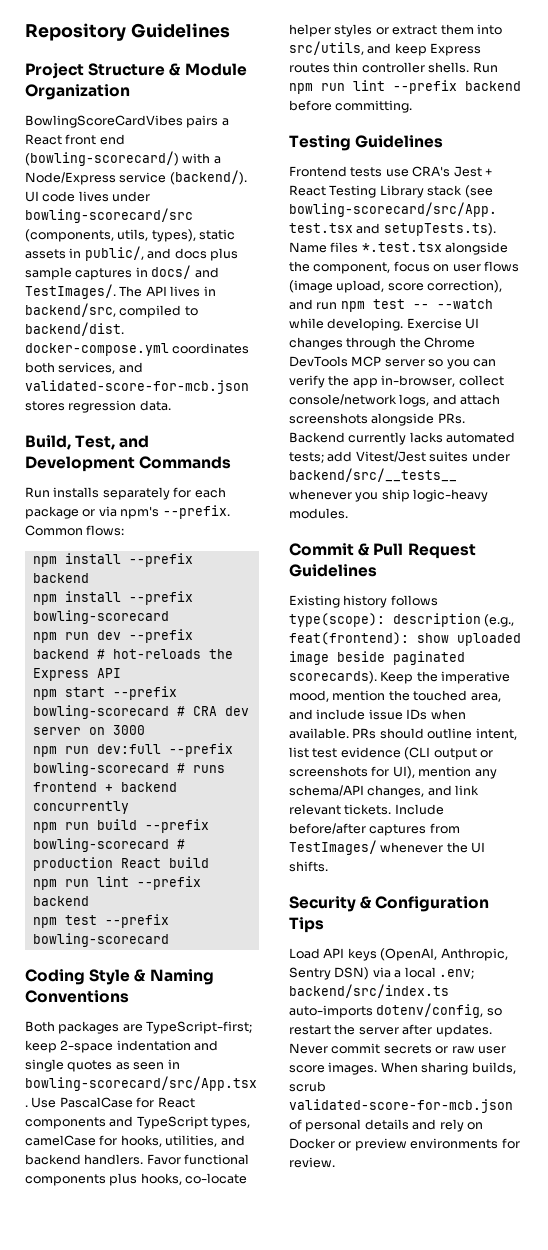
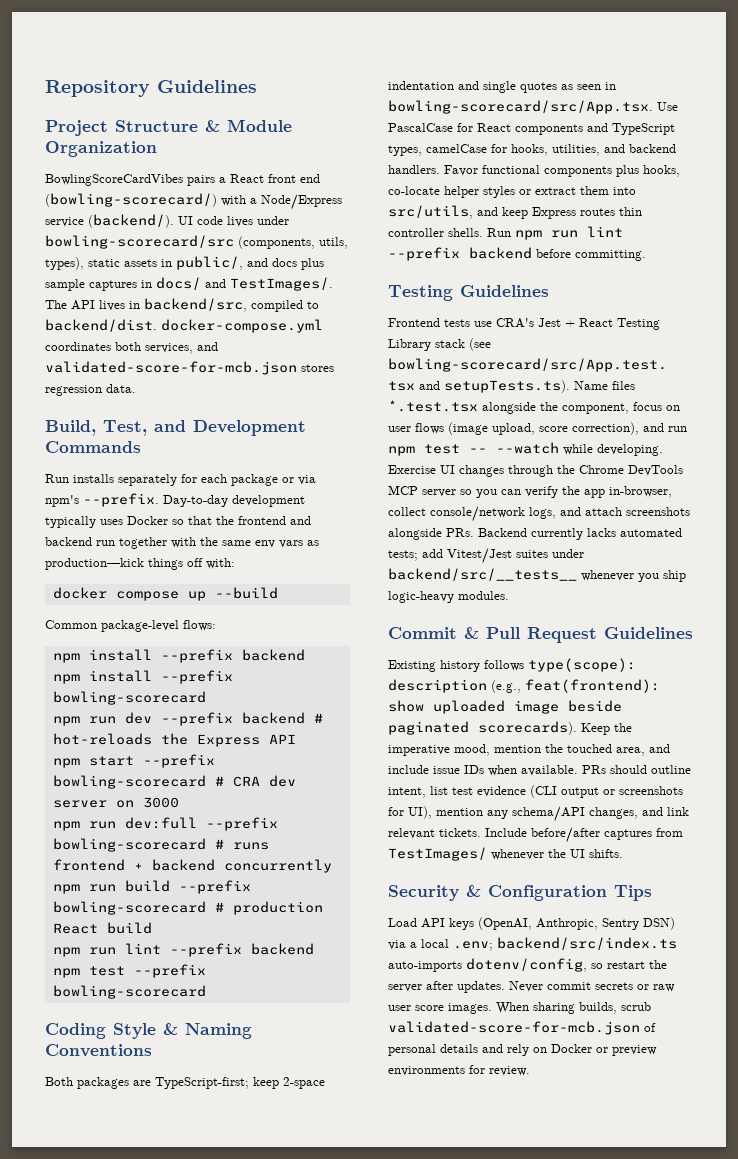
[25,525,83,536] Common -> [163,495,305,507] [45,516,311,528] [45,537,319,549] [45,558,235,570] [52,587,278,601] [45,620,179,632] Day-to-day development typically uses Docker so that the frontend and backend run together with the same env vars as production—kick things off with: // docker compose up --build // Common package-level

